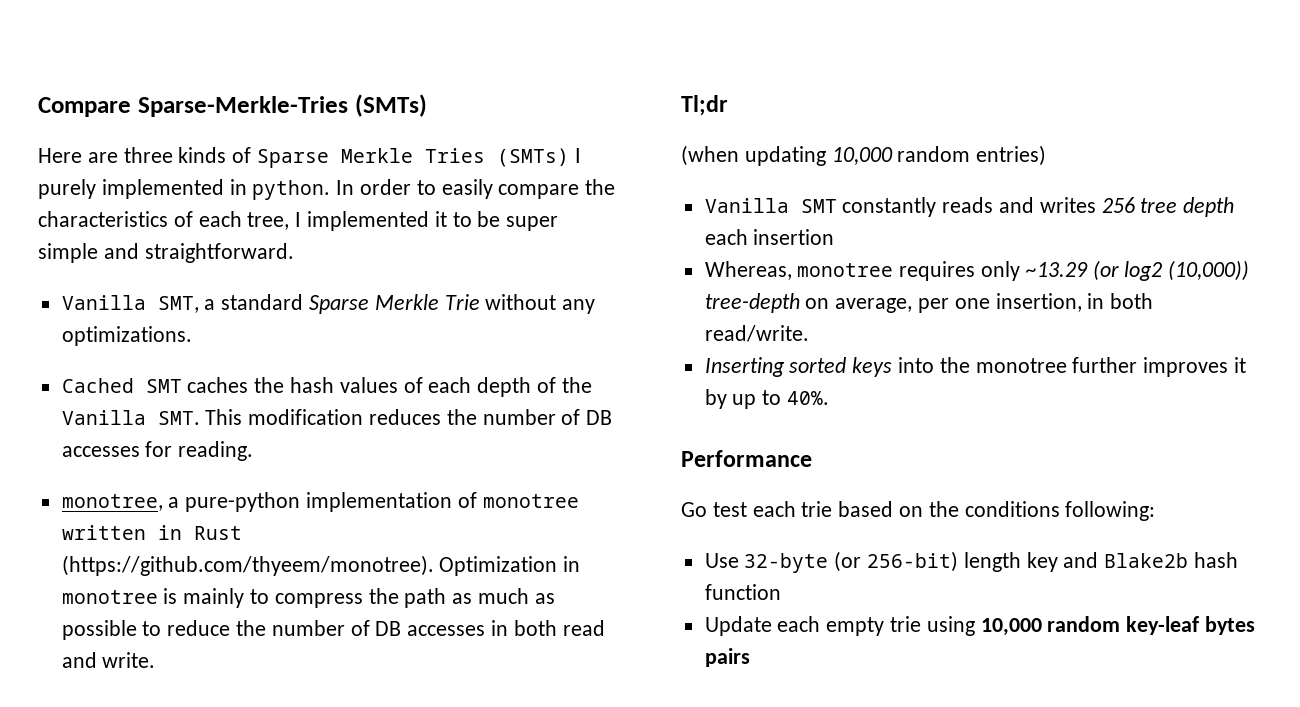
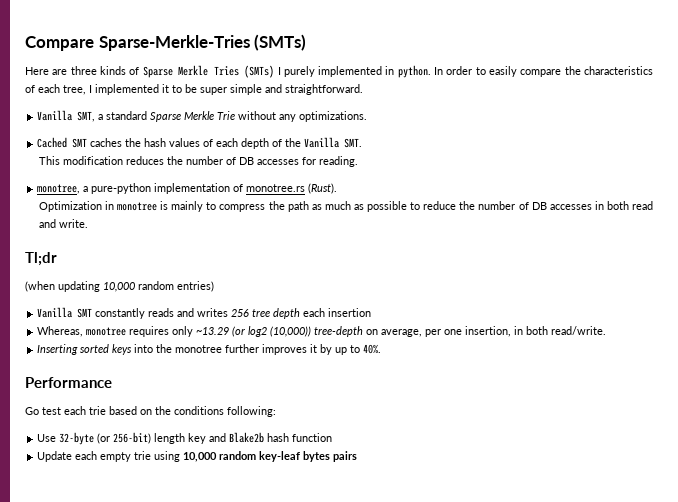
(200, 418) none -> (363, 143) //
[482,494,579,508] [61,525,242,540] [61,555,434,576] monotree written in Rust (https://github.com/thyeem/monotree). -> [246,183,338,194] monotree.rs (Rust). //

